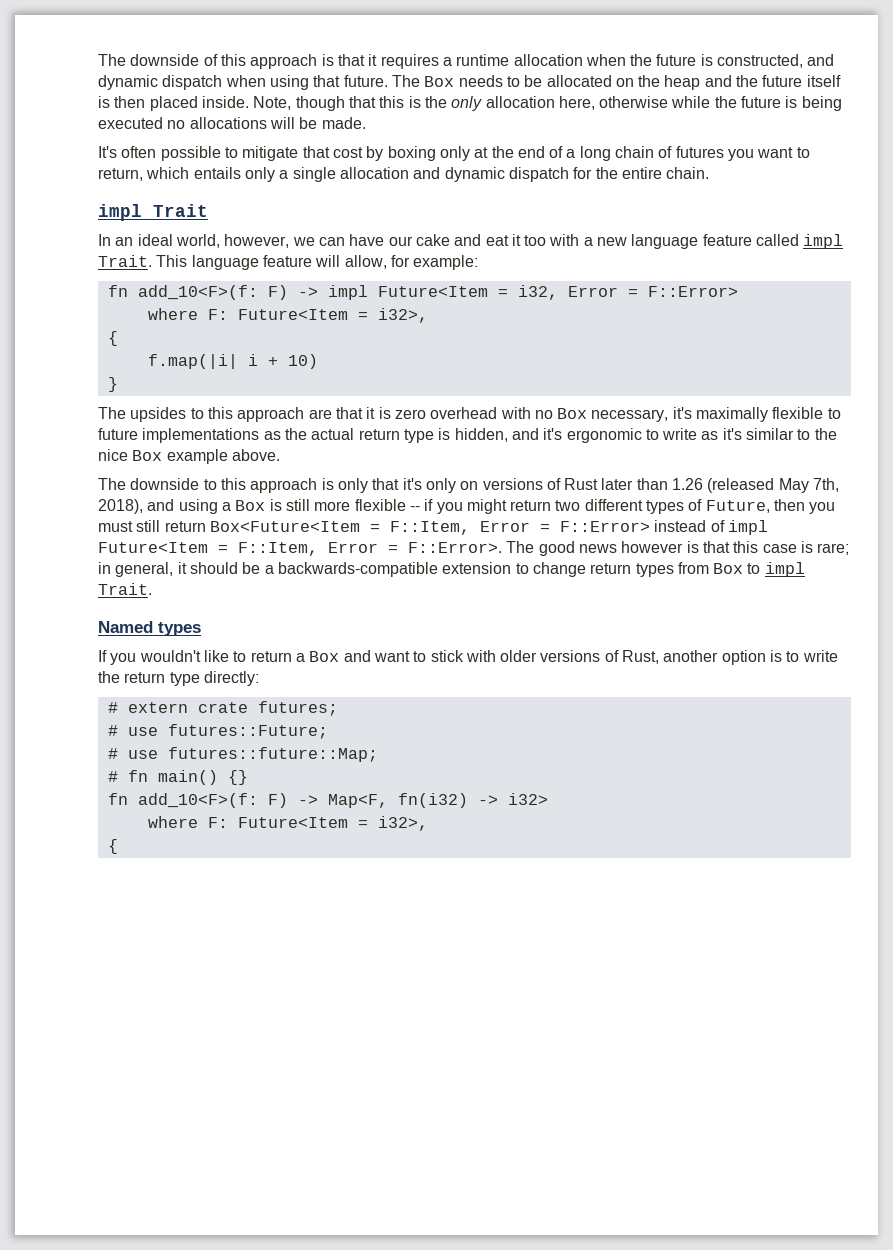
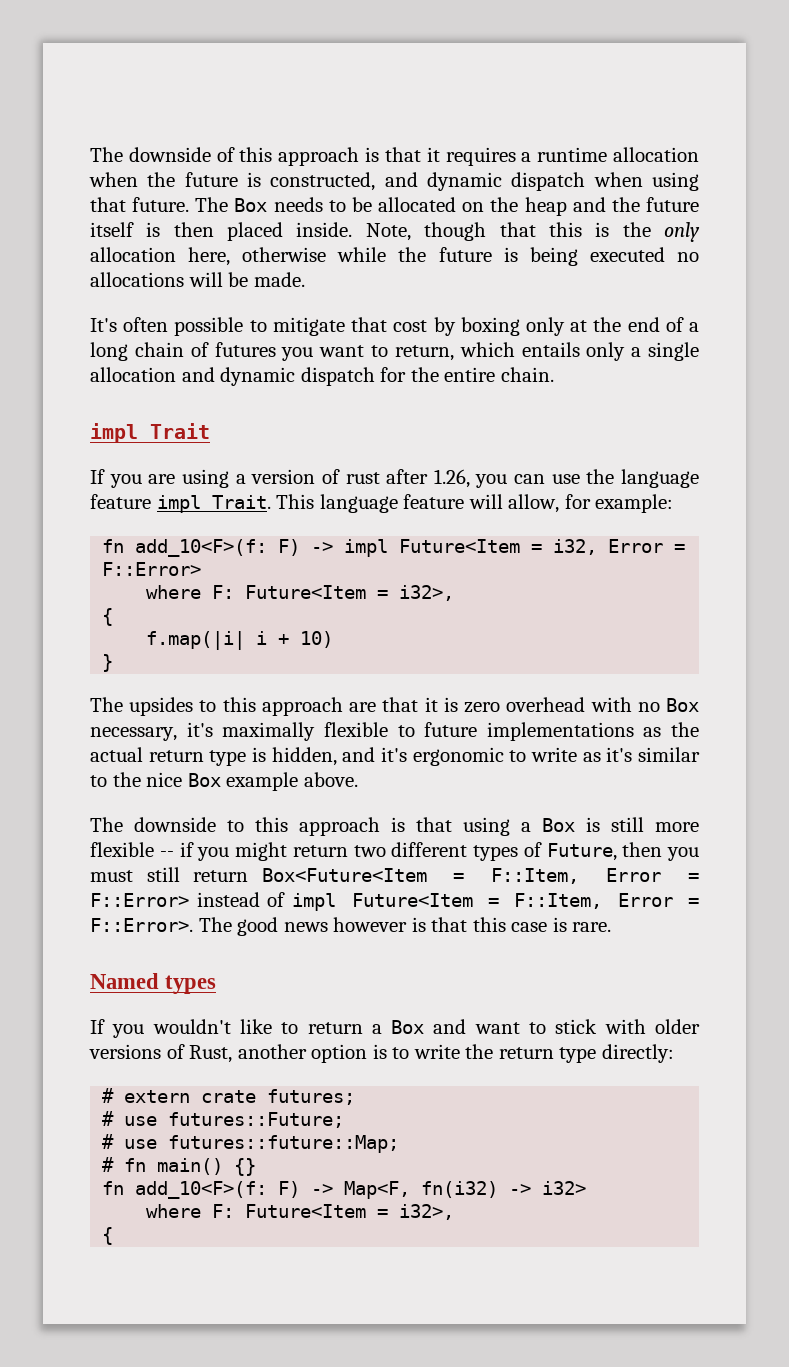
[98,234,800,249] In an ideal world, however, we can have our cake and eat it too with a new language feature called -> [90,469,700,488] [90,494,151,509] If you are using a version of rust after 1.26, you can use the language feature
[337,478,840,493] [98,499,175,514] only that it's only on versions of Rust later than 1.26 (released May 7th, 2018), and -> [416,817,452,832] that
[817,543,850,555] [98,562,805,577] [98,583,152,595] rare; in general, it should be a backwards-compatible extension to change return types from Box to impl Trait. -> [572,922,612,932] rare.

